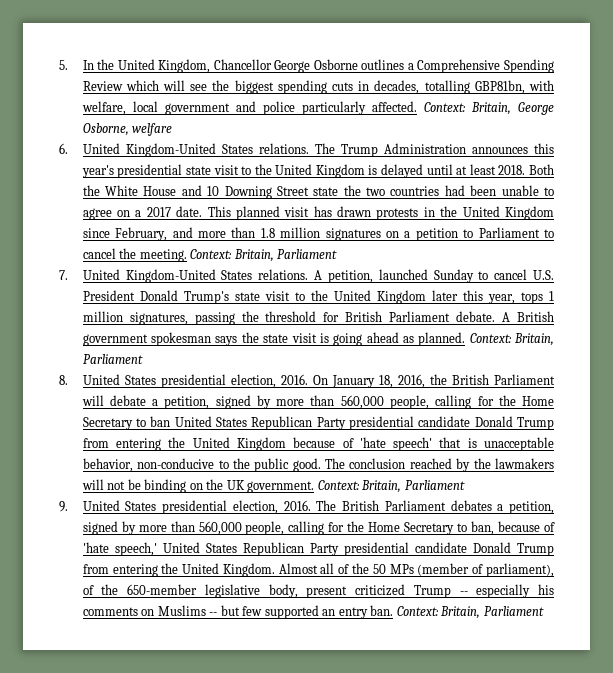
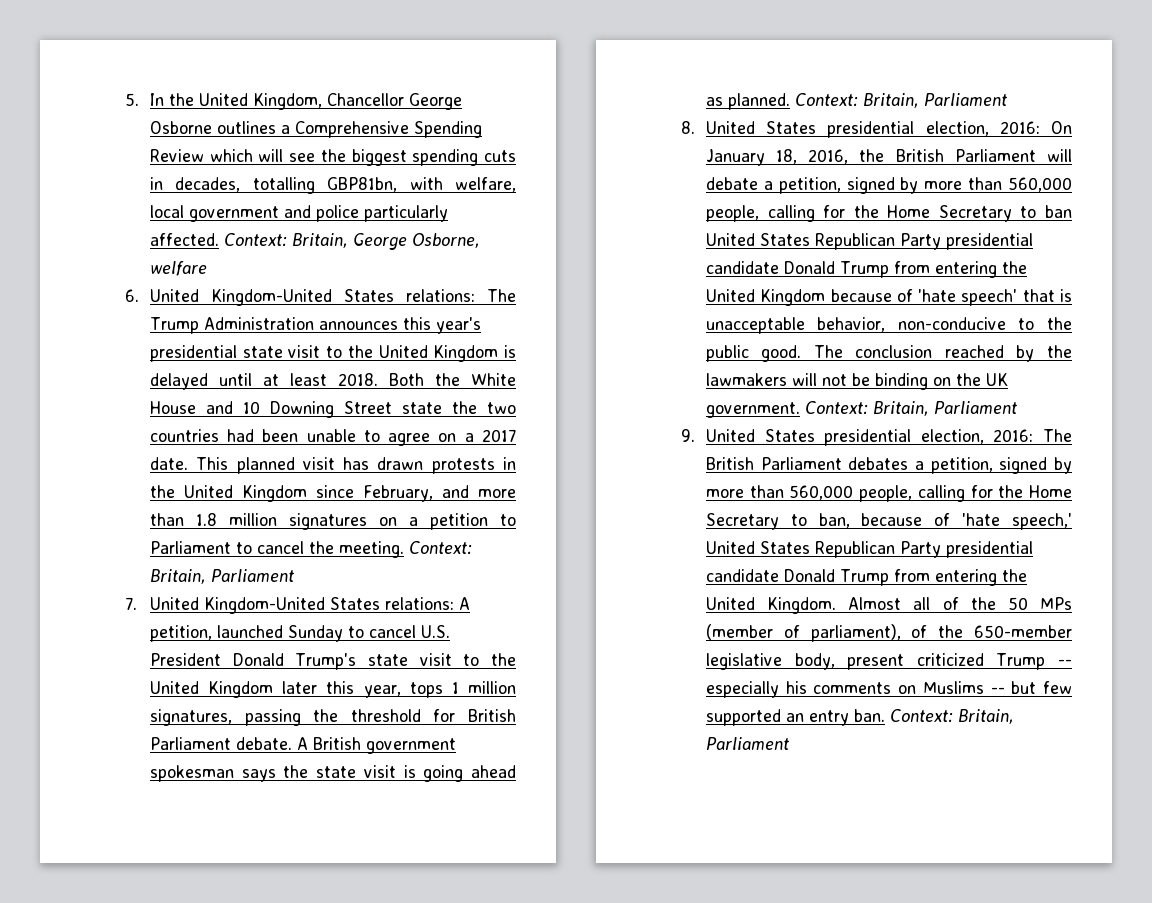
[258,143,309,154] relations. -> [405,289,475,302] relations:
[258,269,309,280] relations. -> [384,597,454,610] relations:
[280,374,308,385] 2016. -> [999,121,1040,134] 2016:
[283,500,311,511] 2016. -> [993,429,1034,442] 2016:

